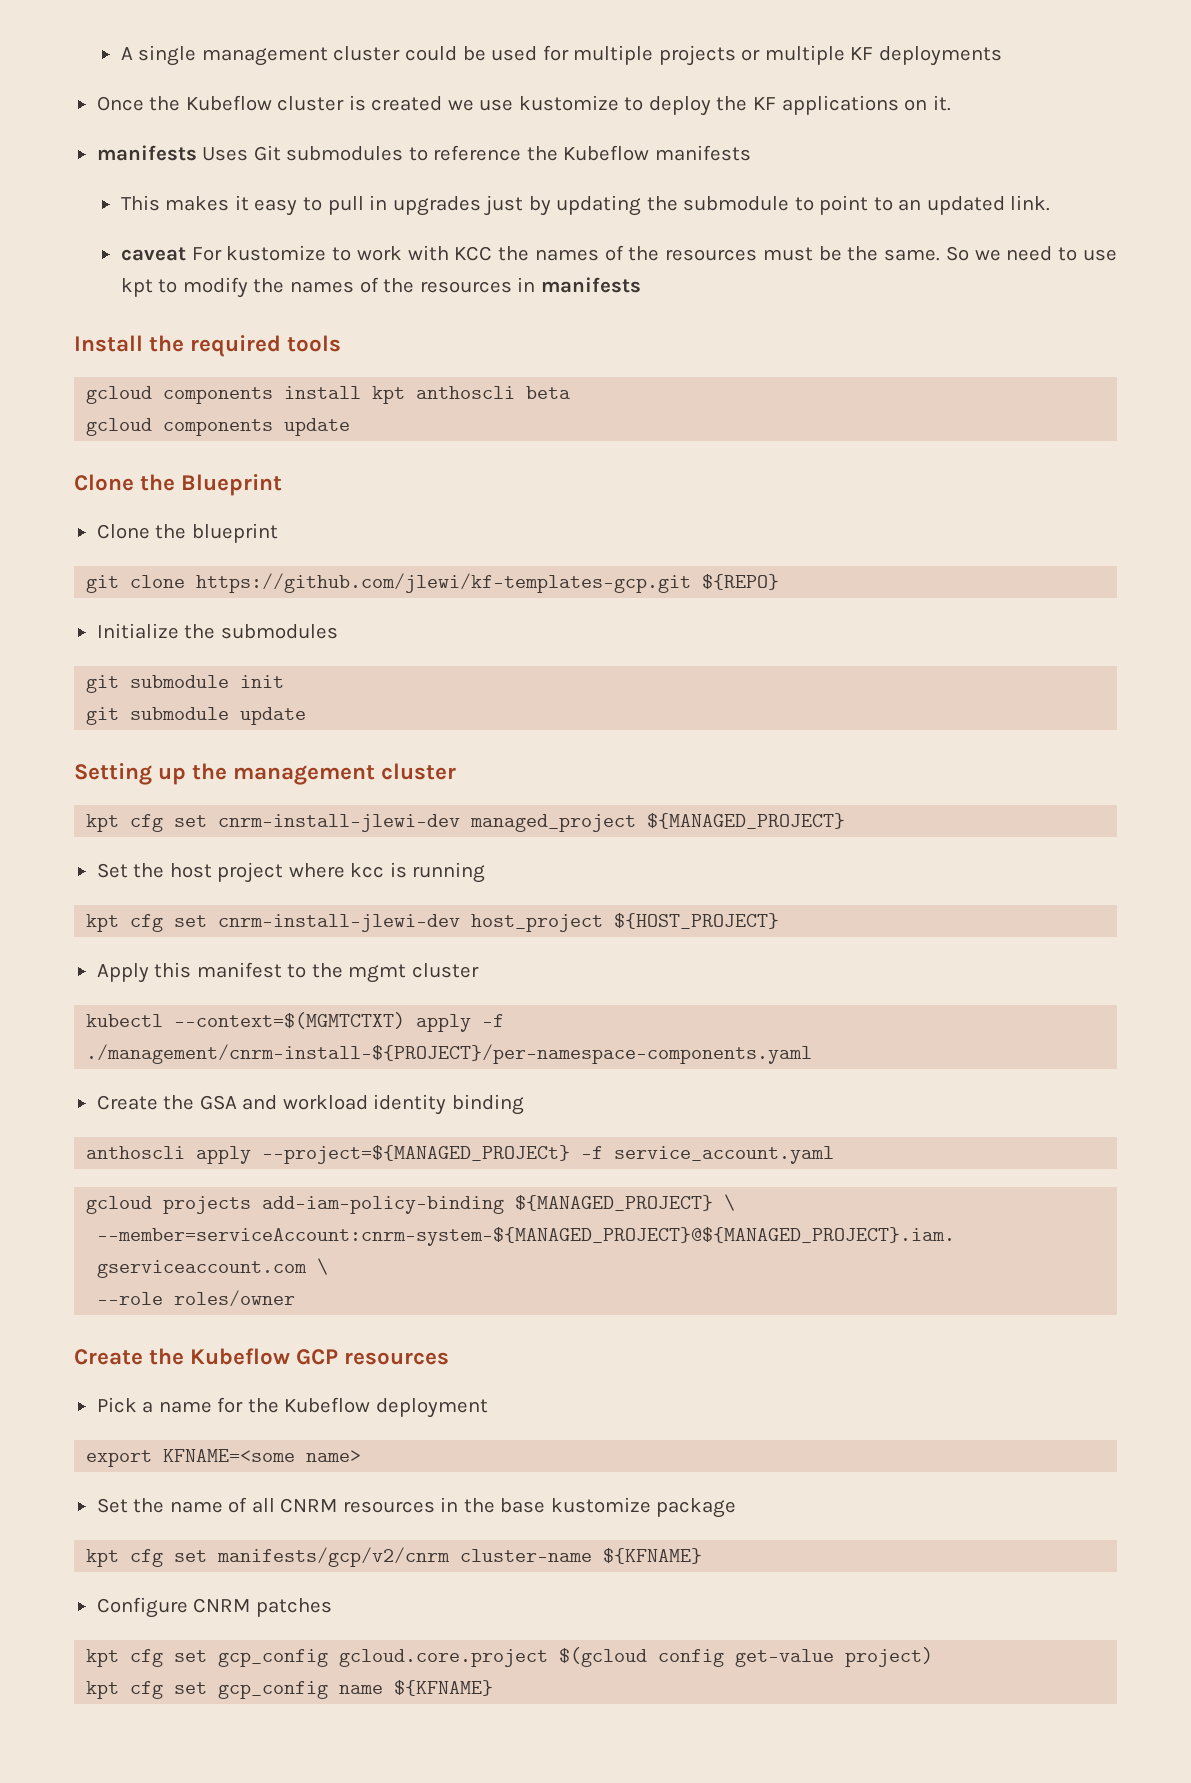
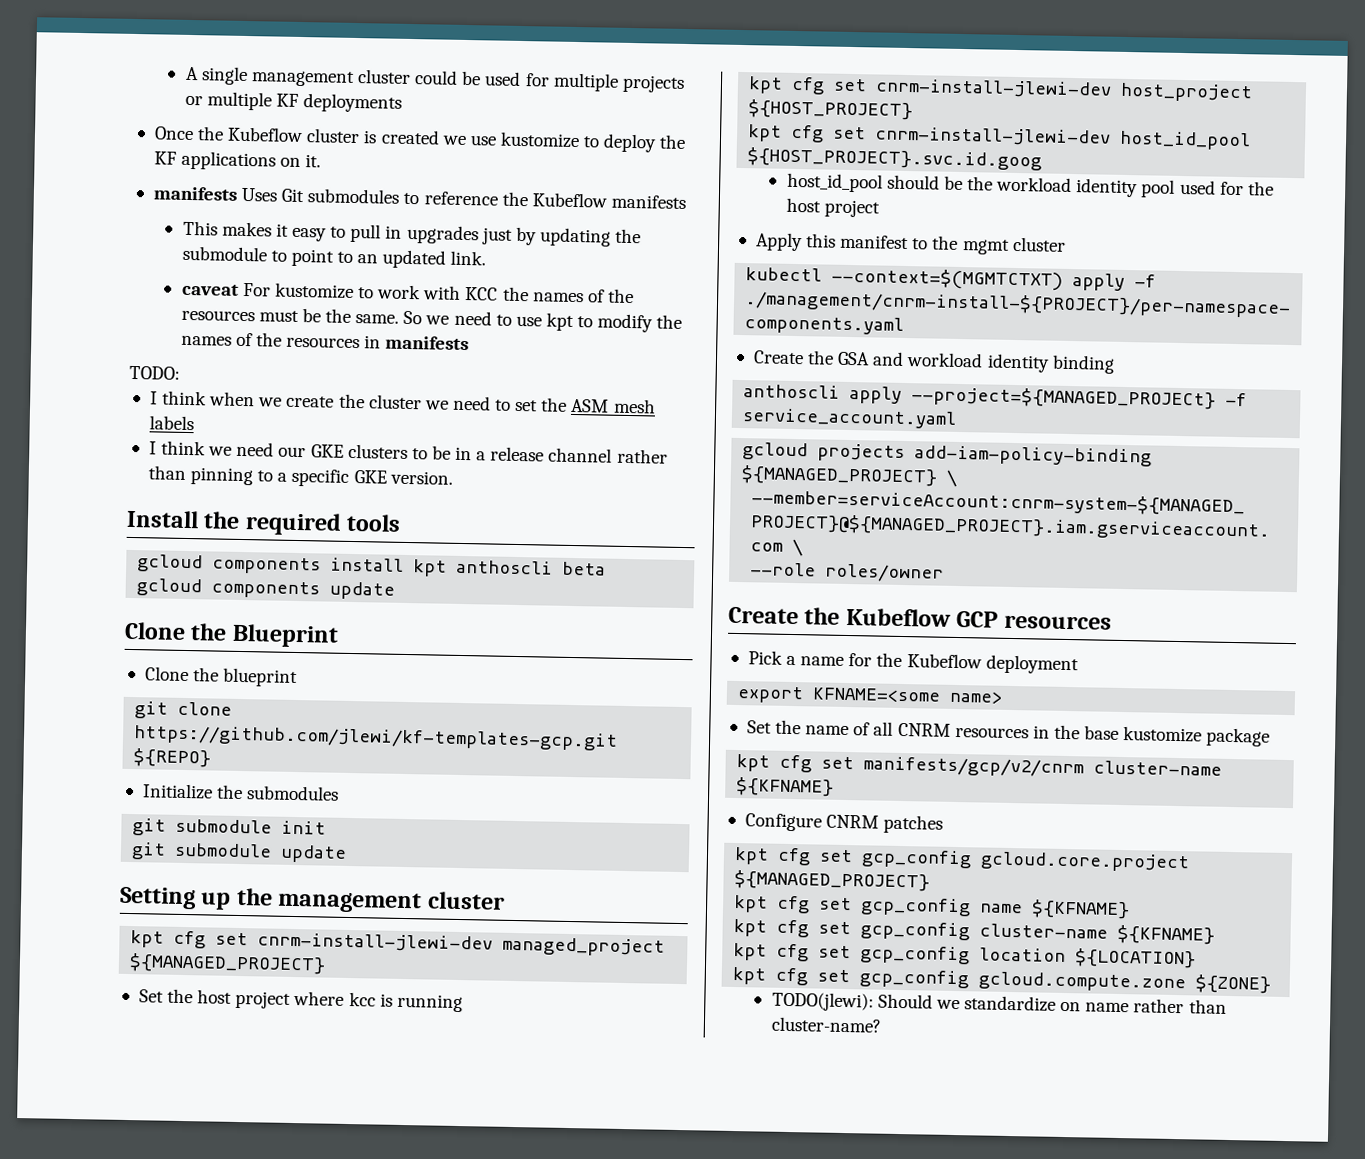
(641, 285) none -> [129,365,180,380] [149,390,656,414] [148,415,194,431] [148,440,668,464] [147,465,453,487] // TODO: // I think when we create the cluster we need to set the ASM mesh labels // I think we need our GKE clusters to be in a release channel rather than pinning to a specific GKE version.
(780, 921) none -> [747,124,1252,151] [747,147,1043,171] [786,172,1274,198] [785,197,880,218] // kpt cfg set cnrm-install-jlewi-dev host_id_pool ${HOST_PROJECT}.svc.id.goog // host_id_pool should be the workload identity pool used for the host project
[559,1647,934,1667] $(gcloud config get-value project) -> [734,869,931,892] ${MANAGED_PROJECT}
(494, 1688) none -> [733,918,1216,945] [733,942,1197,969] [732,966,1272,994] [771,991,1227,1014] [770,1016,882,1033] // kpt cfg set gcp_config cluster-name ${KFNAME} // kpt cfg set gcp_config location ${LOCATION} // kpt cfg set gcp_config gcloud.compute.zone ${ZONE} // TODO(jlewi): Should we standardize on name rather than cluster-name?

